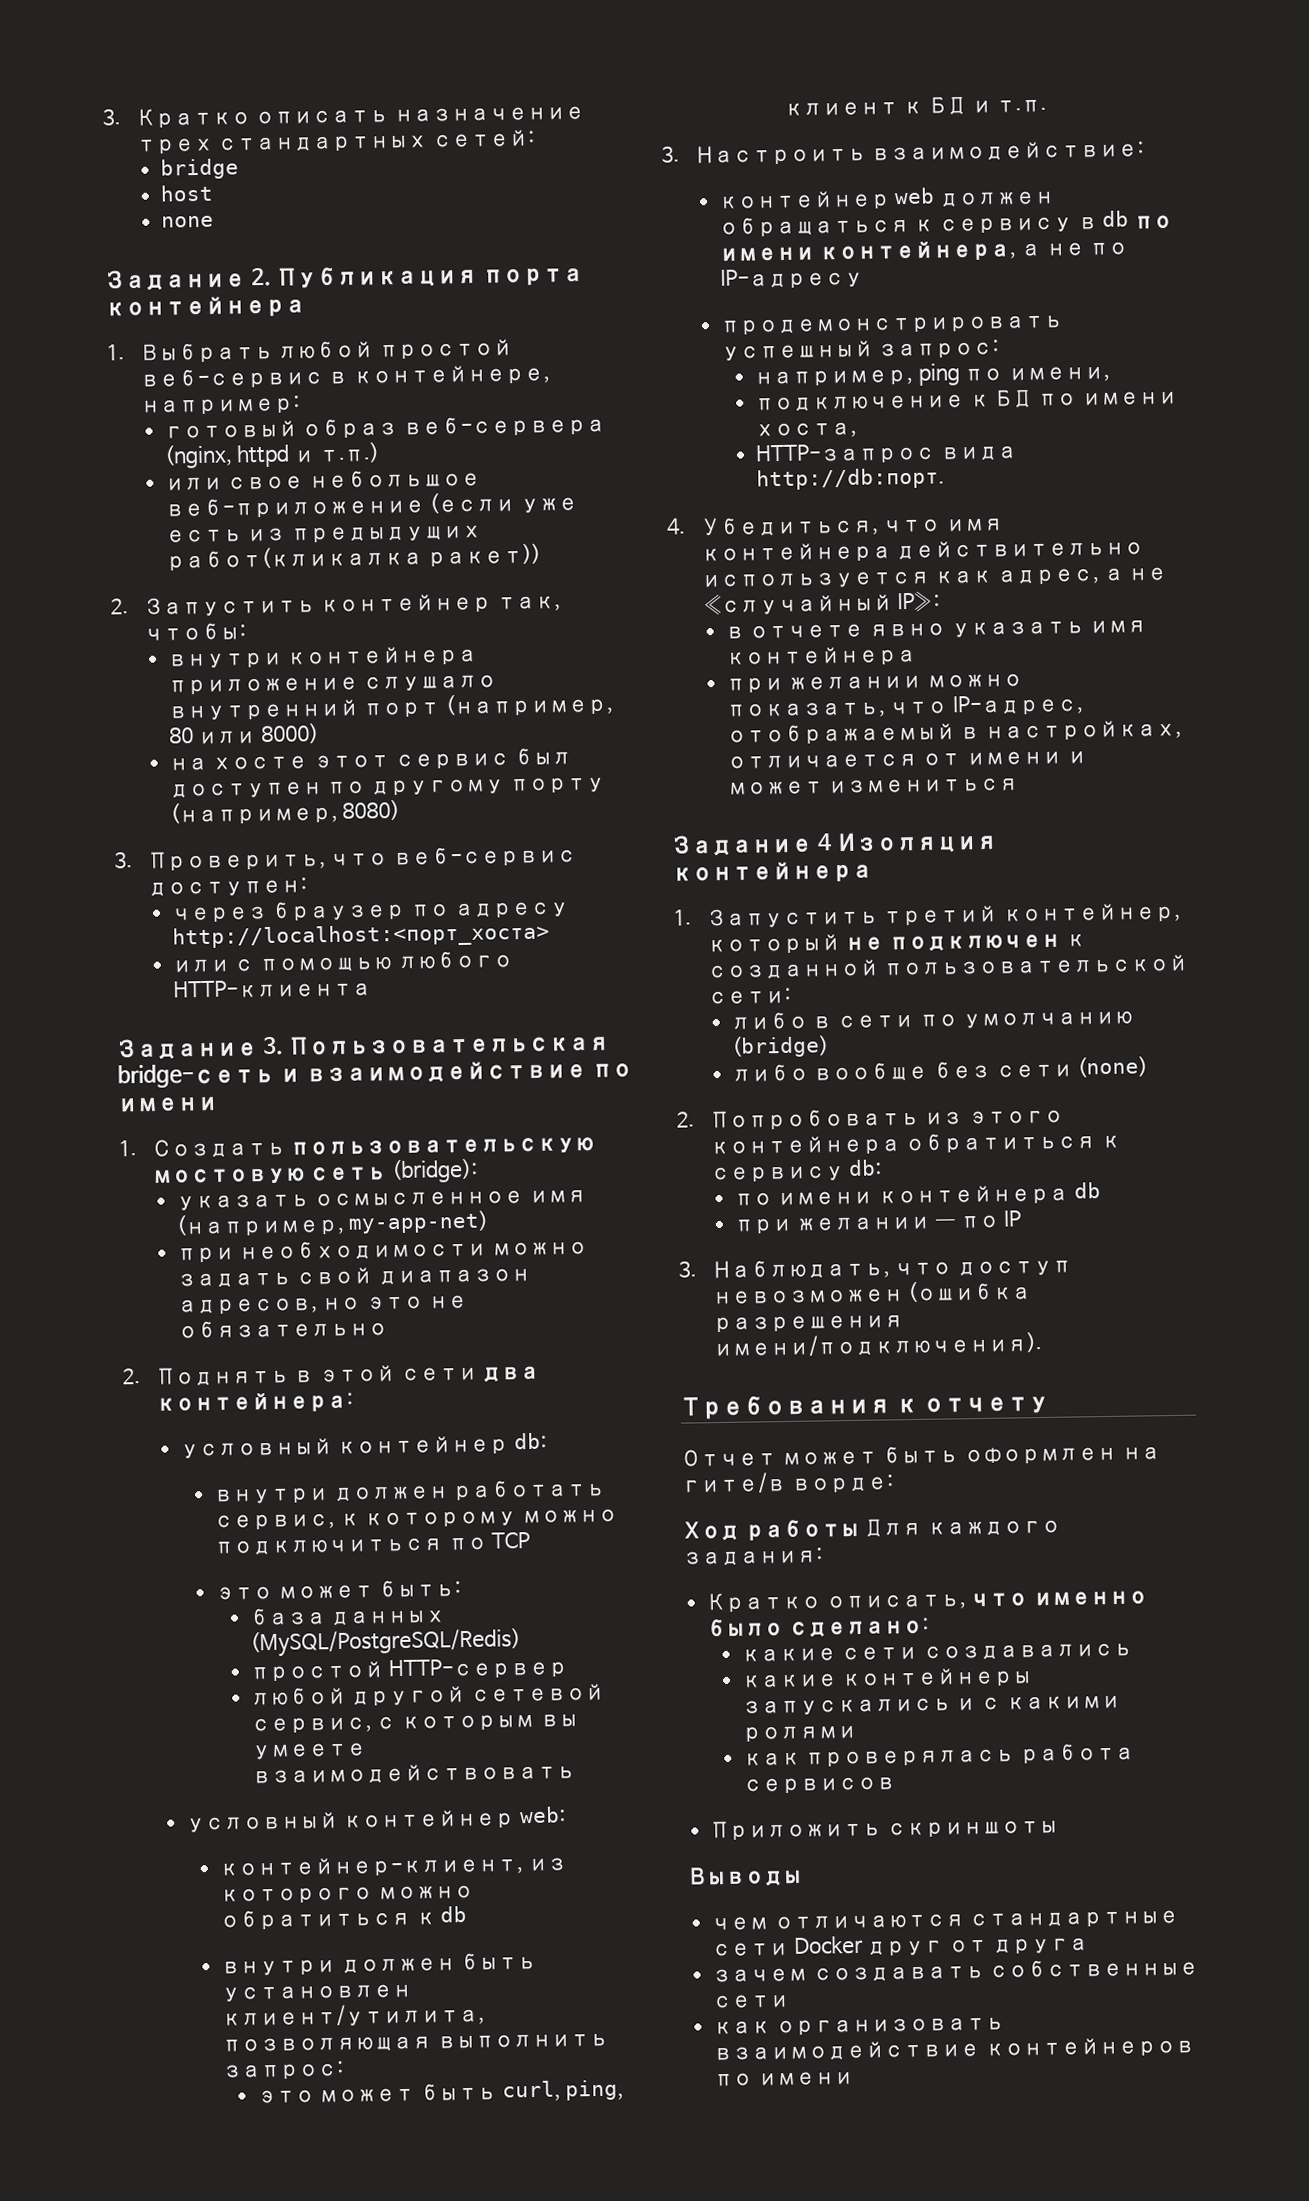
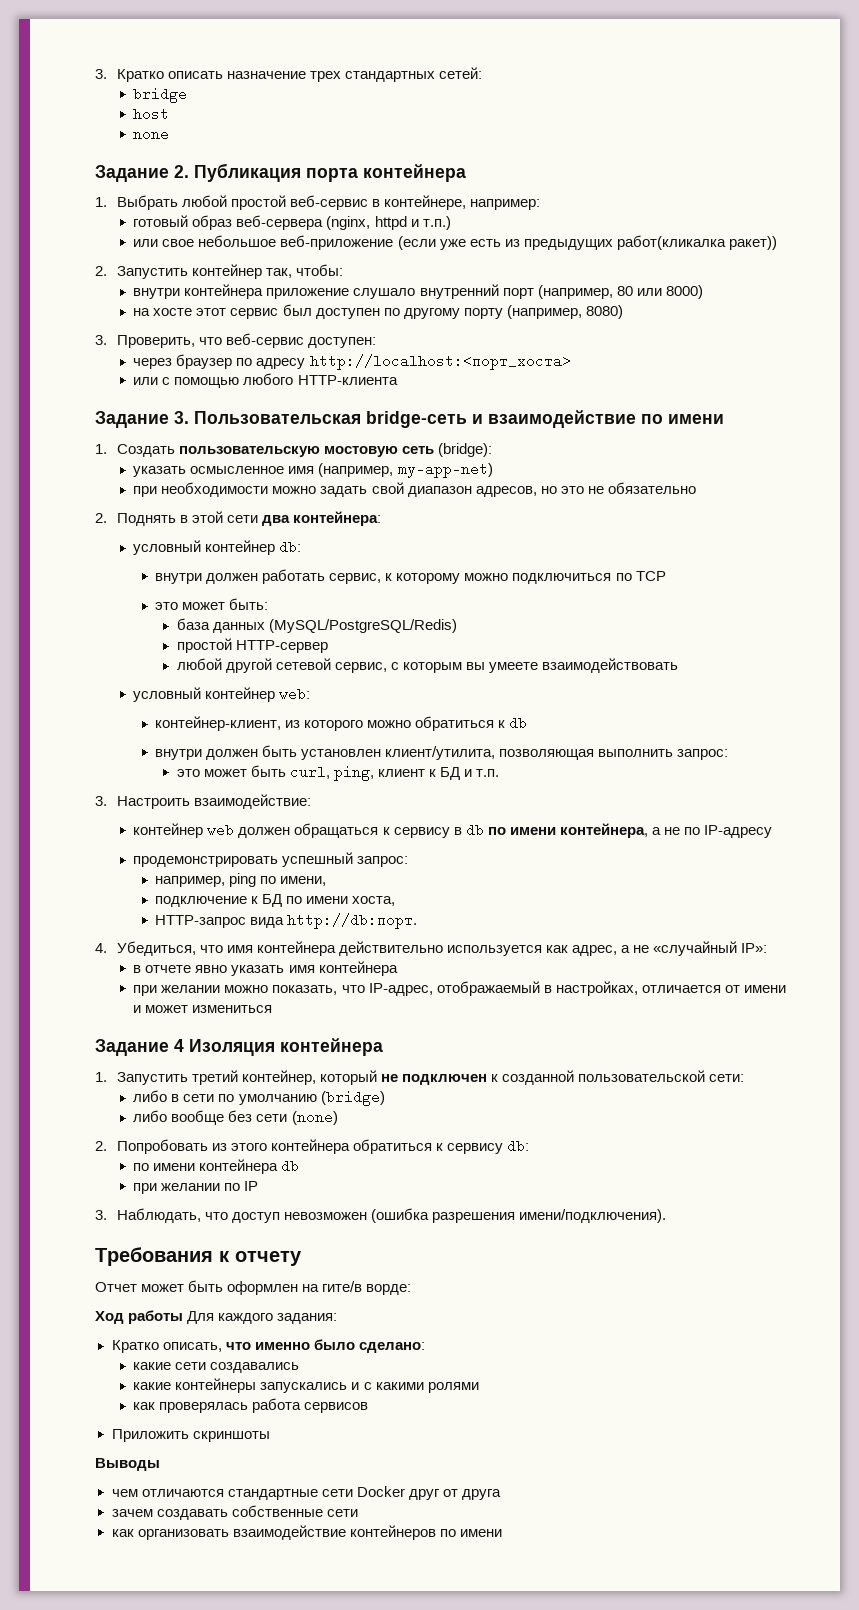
[934,1218,955,1227] — -> (221, 1187) none

